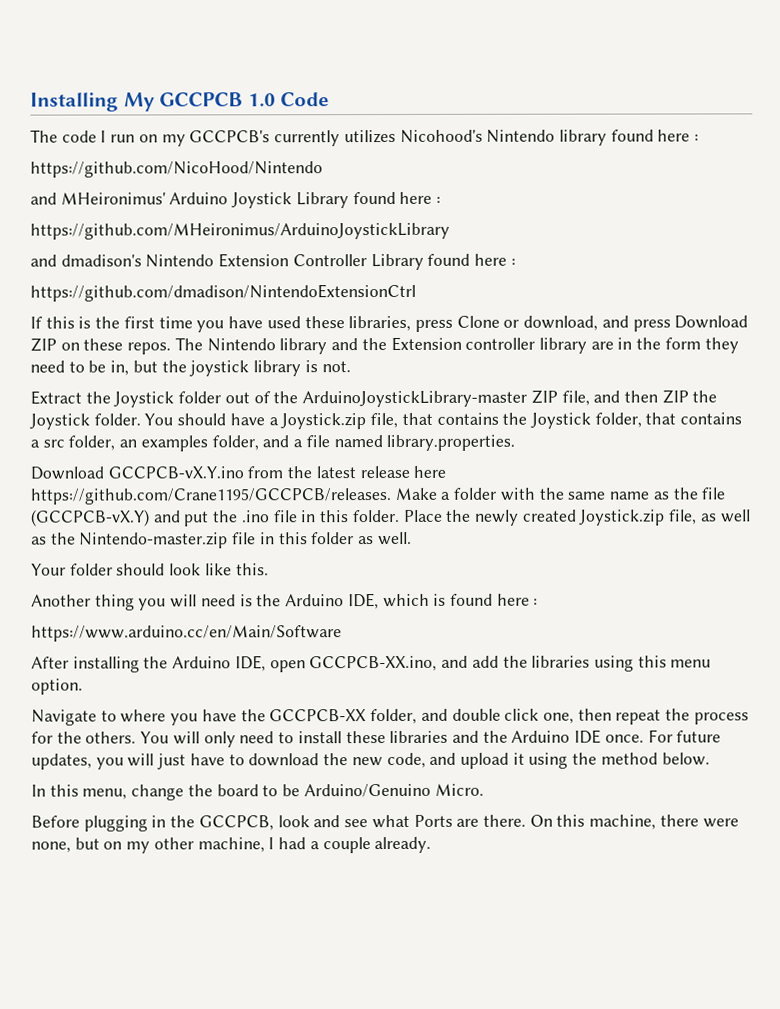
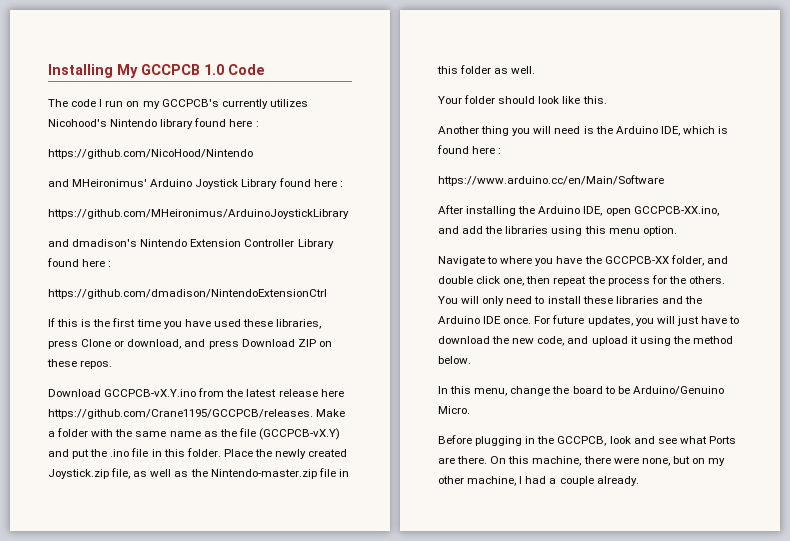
[174,336,739,355] [30,360,351,377] [30,389,718,408] [29,412,743,430] [30,434,516,452] The Nintendo library and the Extension controller library are in the form they need to be in, but the joystick library is not. // Extract the Joystick folder out of the ArduinoJoystickLibrary-master ZIP file, and then ZIP the Joystick folder. You should have a Joystick.zip file, that contains the Joystick folder, that contains a src folder, an examples folder, and a file named library.properties. -> (113, 364) none

